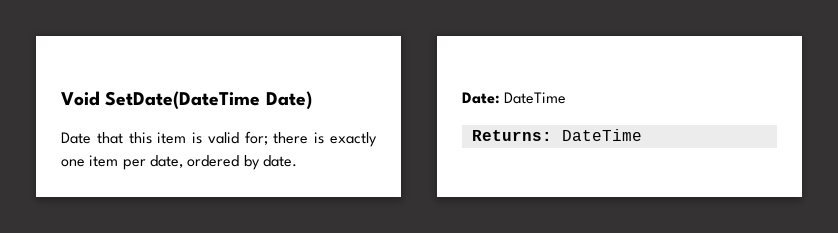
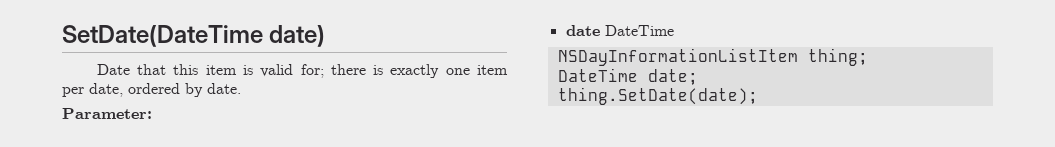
[61,91,312,110] Void SetDate(DateTime Date) -> [62,25,326,47] SetDate(DateTime date)
[462,92,500,104] Date: -> [62,108,152,119] [565,25,600,36] Parameter: // date
[471,129,642,141] Returns: DateTime -> [557,48,868,66] [557,68,698,85] [557,87,758,105] NSDayInformationListItem thing; // DateTime date; // thing.SetDate(date);

